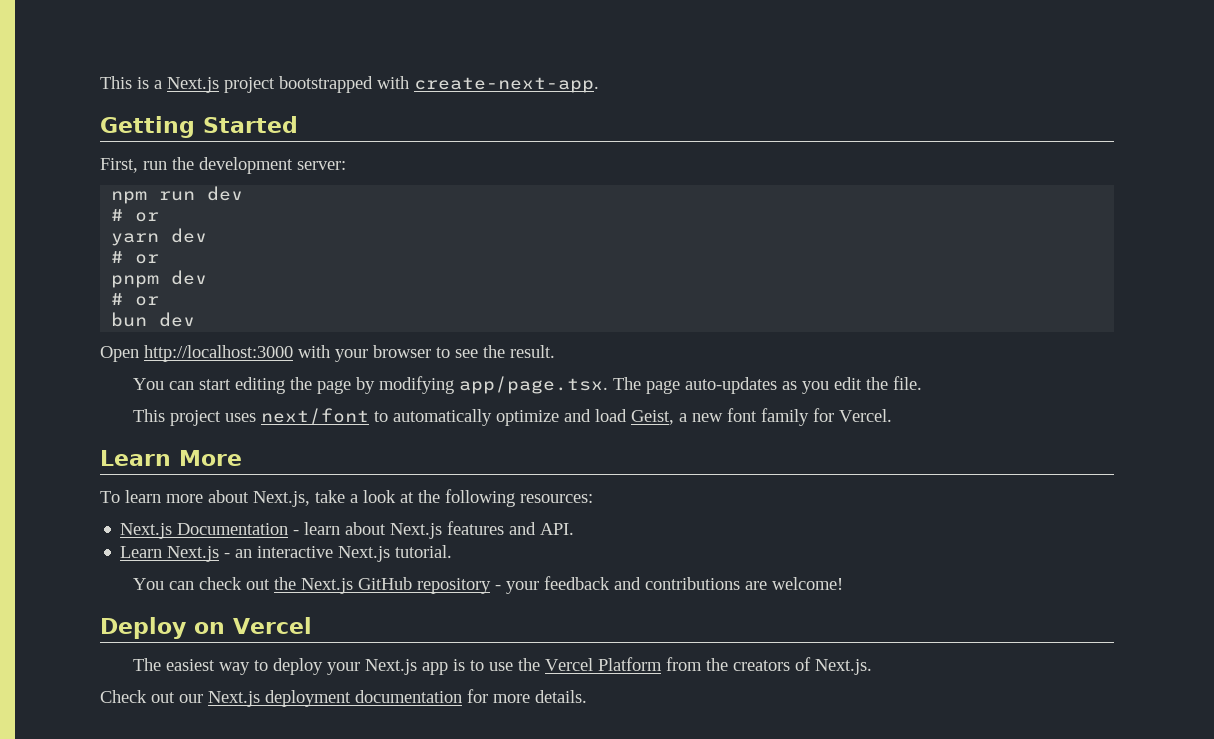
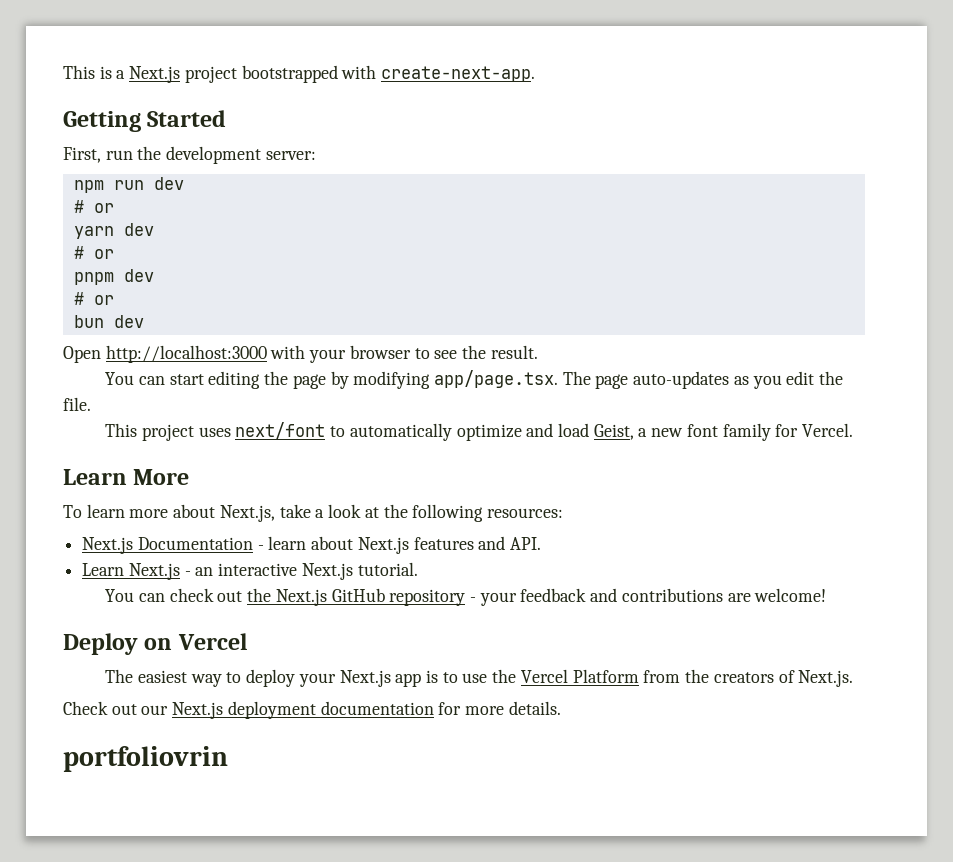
(587, 696) none -> [63,746,228,772] // portfoliovrin

